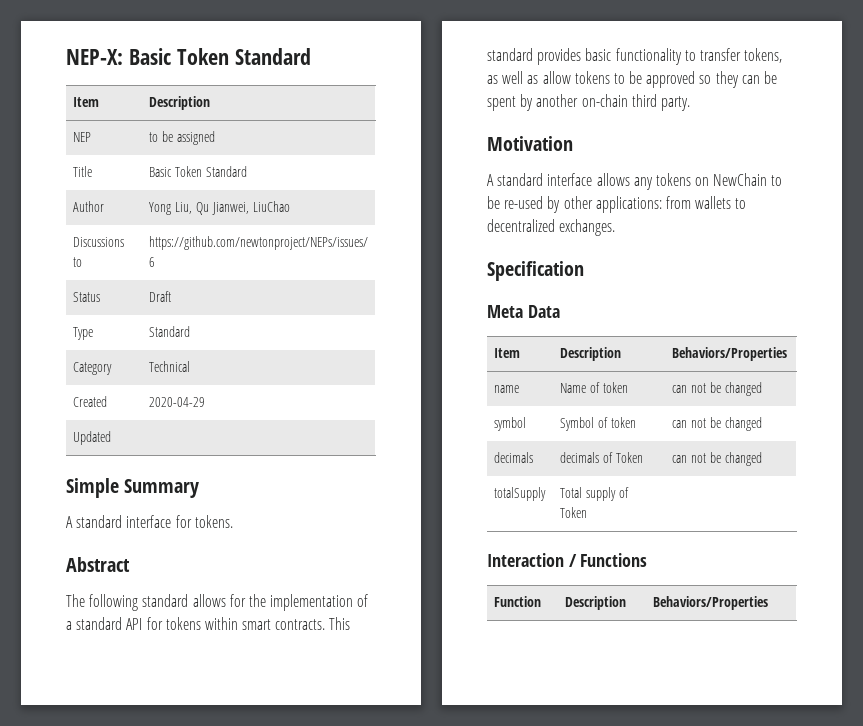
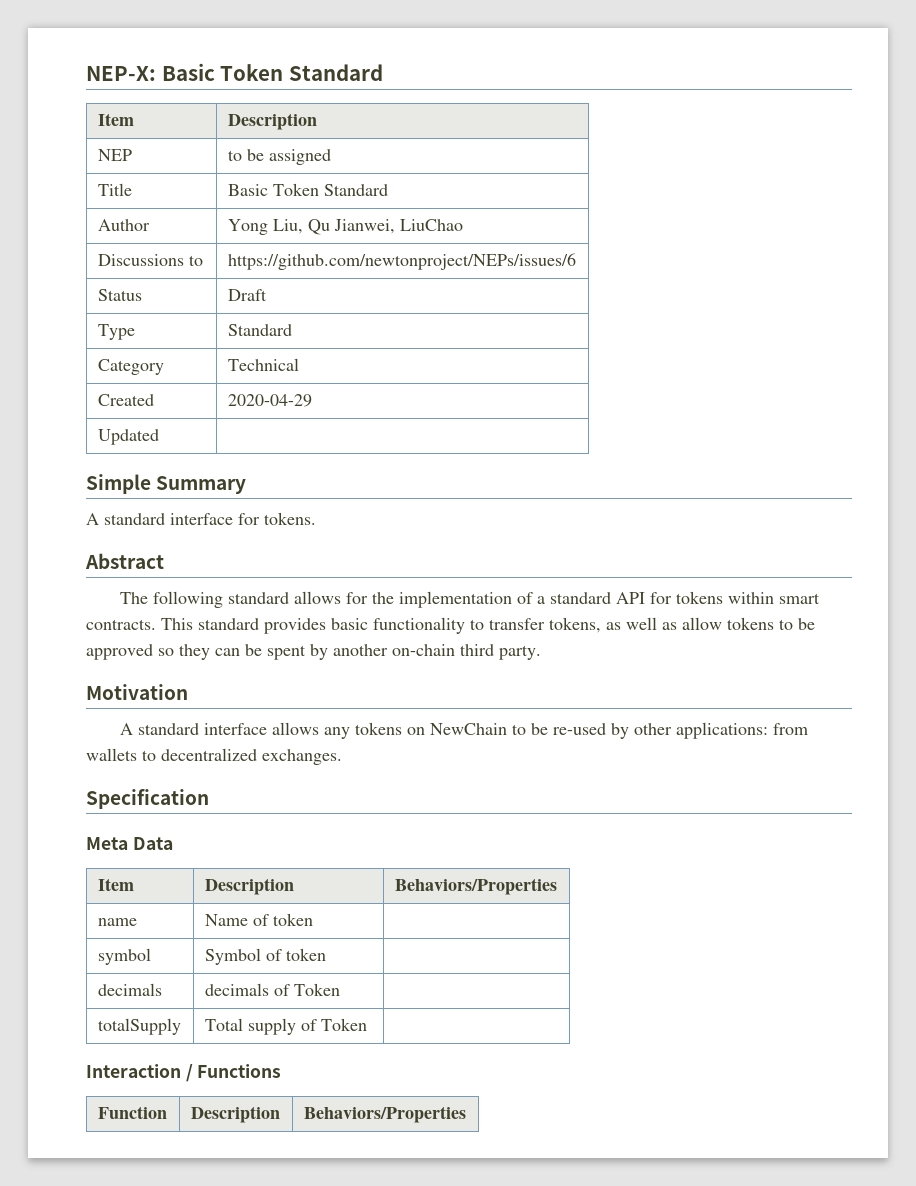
[672,382,762,396] can not be changed -> (313, 919) none
[672,417,762,431] can not be changed -> (326, 954) none
[672,452,762,466] can not be changed -> (340, 989) none

